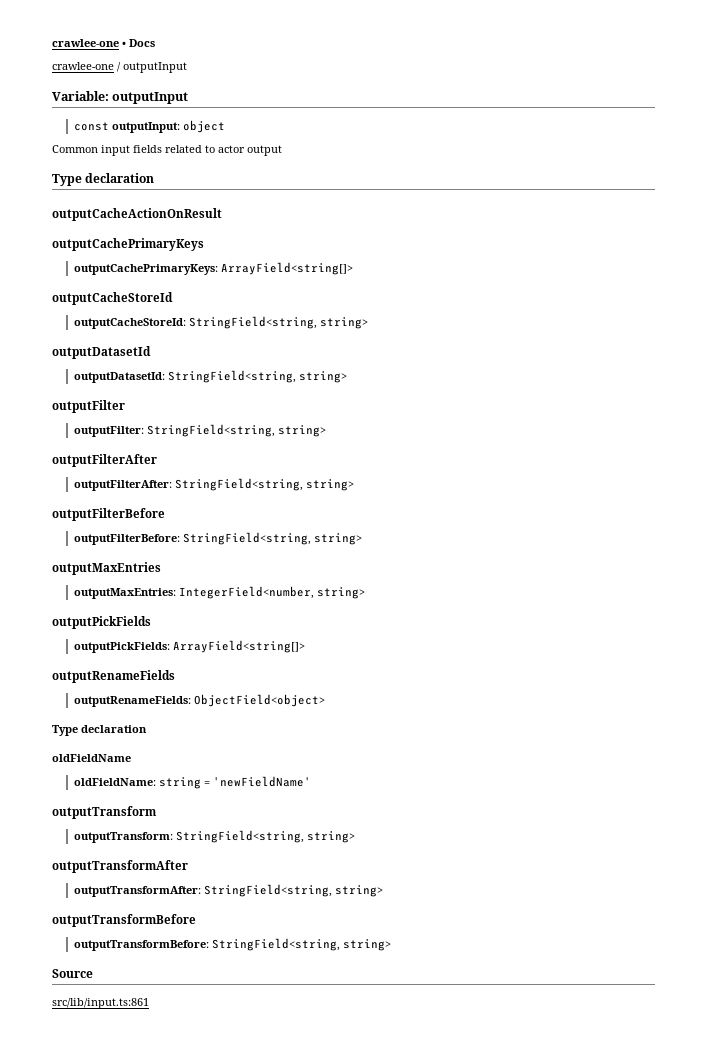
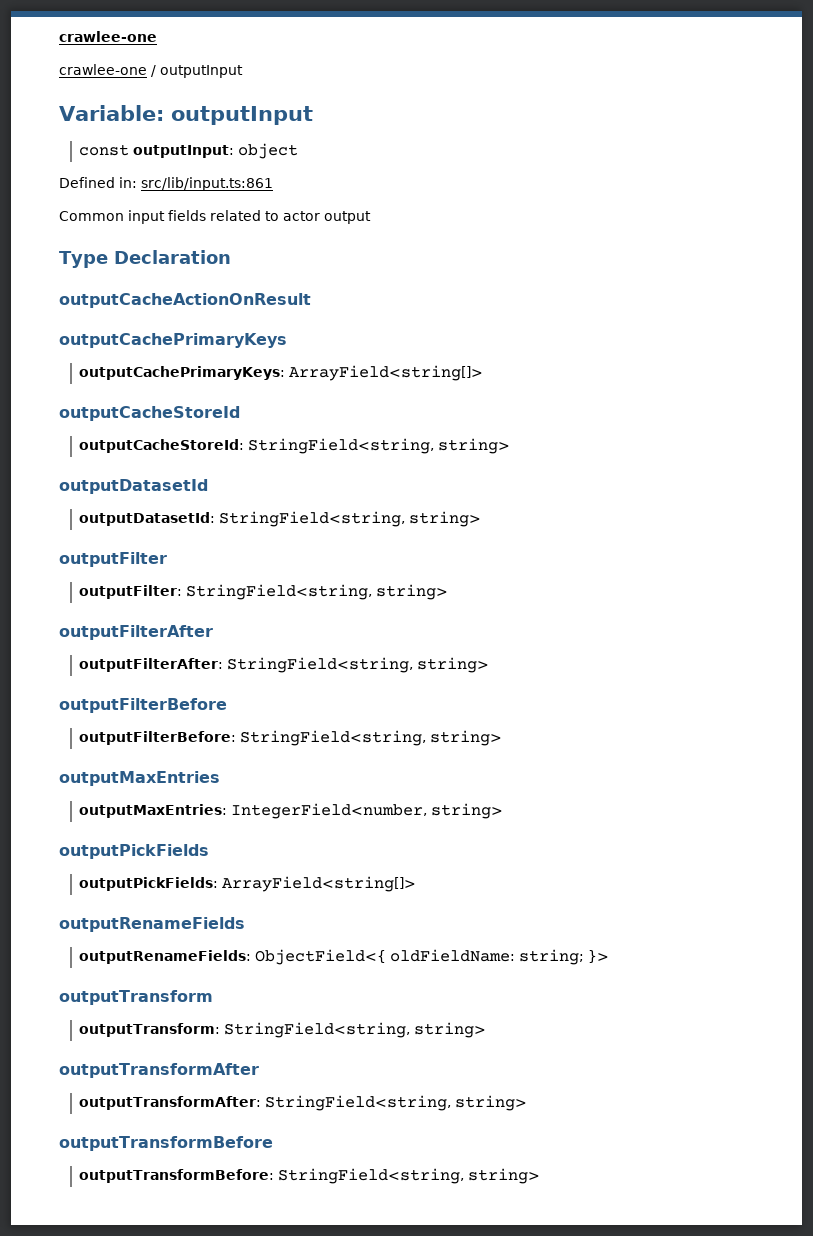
[52,39,155,47] crawlee-one • Docs -> [59,31,157,42] crawlee-one
(225, 126) none -> [59,177,273,191] // Defined in: src/lib/input.ts:861
[85,173,155,183] declaration -> [113,250,231,264] Declaration
[193,694,325,707] [52,725,147,736] [52,754,131,762] [73,776,311,789] ObjectField<object> // Type declaration // oldFieldName // oldFieldName: string = 'newFieldName' -> [255,949,610,965] ObjectField<{ oldFieldName: string; }>
[52,969,93,978] [52,998,149,1009] // Source // src/lib/input.ts:861 -> (541, 1176) none

